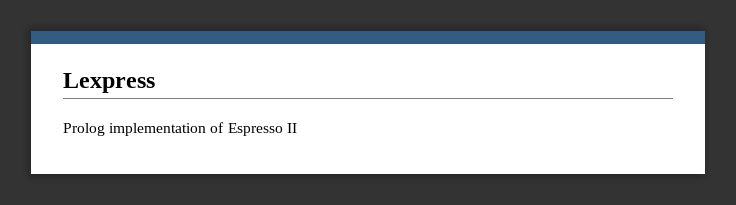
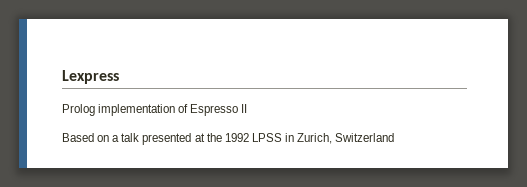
(297, 128) none -> [62,133,395,145] // Based on a talk presented at the 1992 LPSS in Zurich, Switzerland

